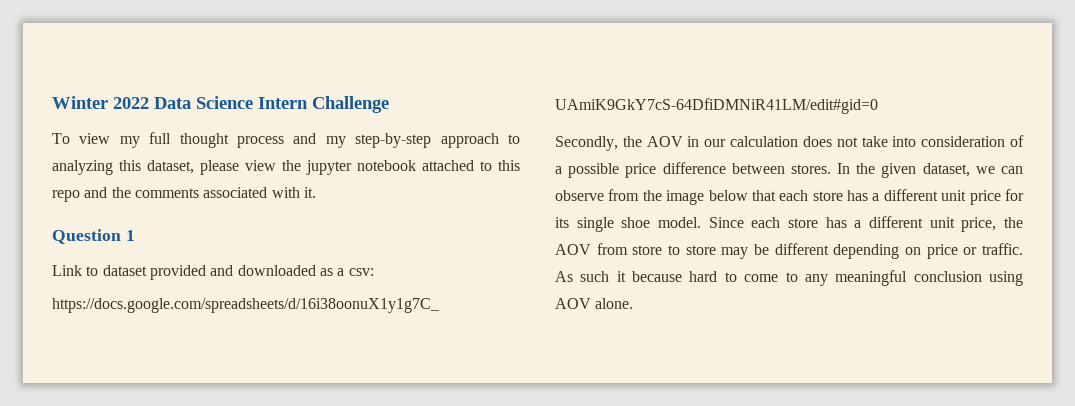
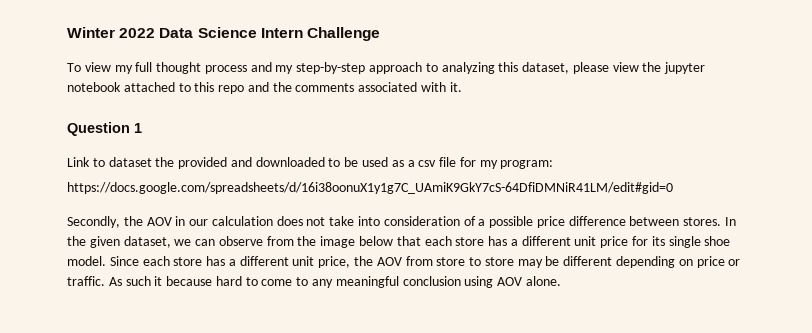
(147, 270) none -> [155,157,175,167] the
[319,268,374,276] as a csv: -> [328,157,554,169] to be used as a csv file for my program:

